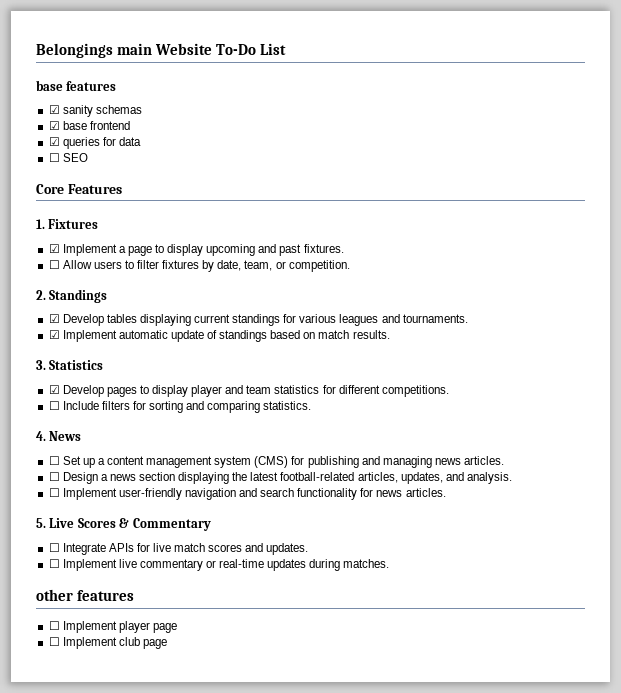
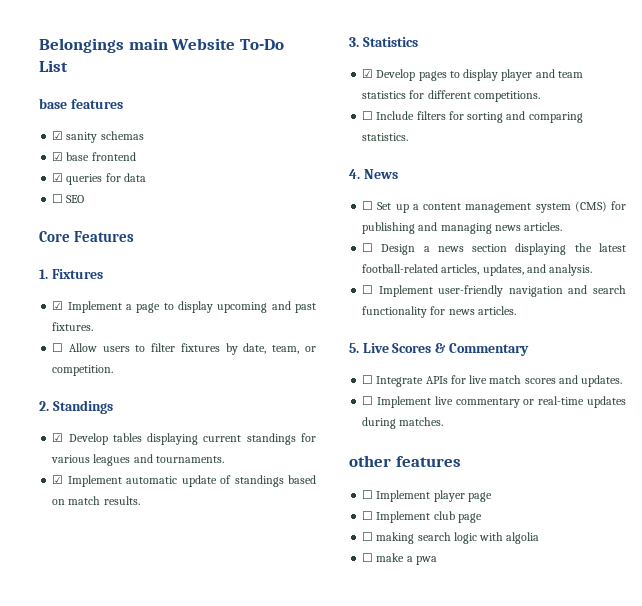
(167, 644) none -> [362,532,540,544] [362,553,437,565] // ☐ making search logic with algolia // ☐ make a pwa

